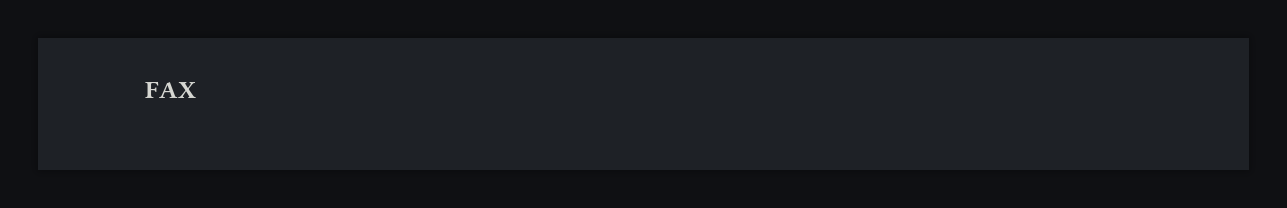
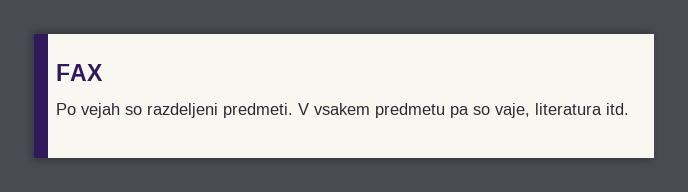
(196, 89) none -> [56,103,629,118] // Po vejah so razdeljeni predmeti. V vsakem predmetu pa so vaje, literatura itd.

